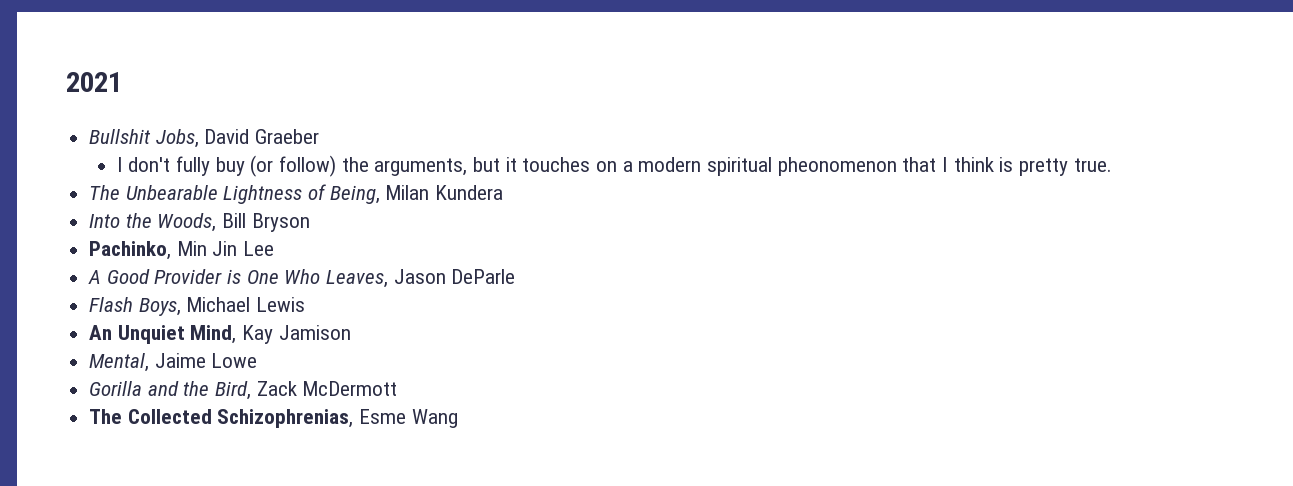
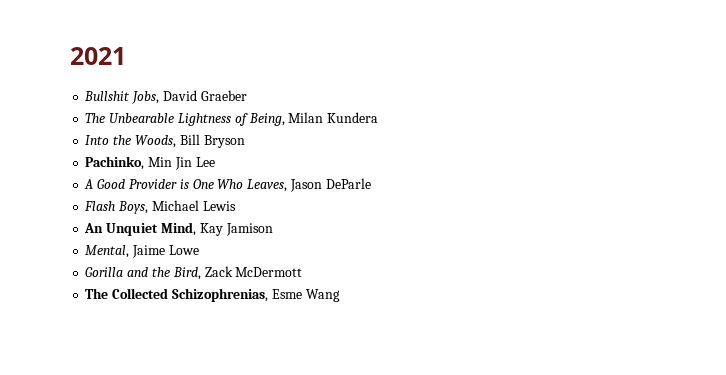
[116,155,1112,177] // I don't fully buy (or follow) the arguments, but it touches on a modern spiritual pheonomenon that I think is pretty true. -> (247, 95) none

